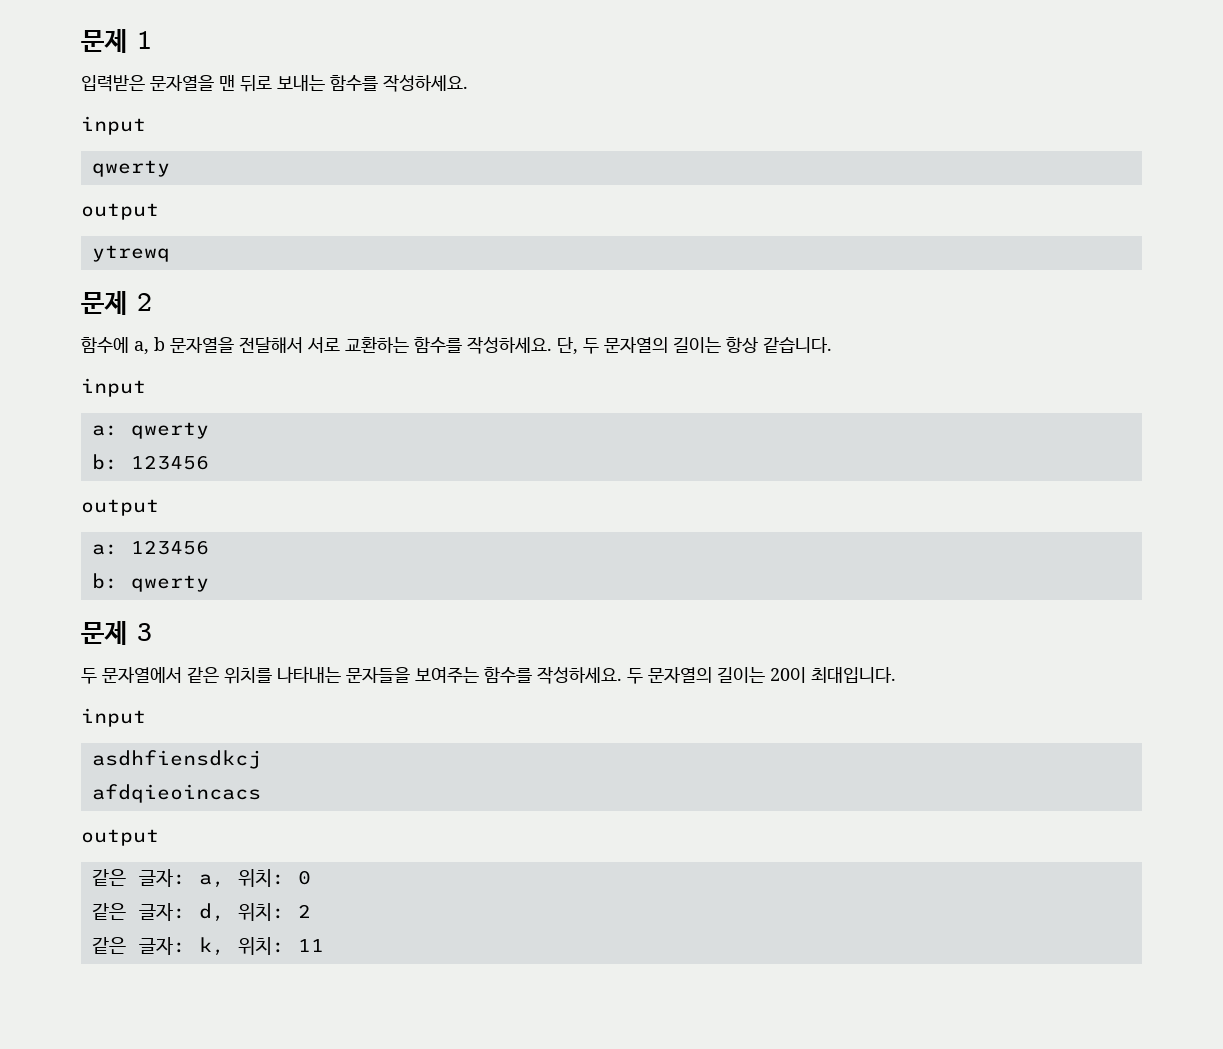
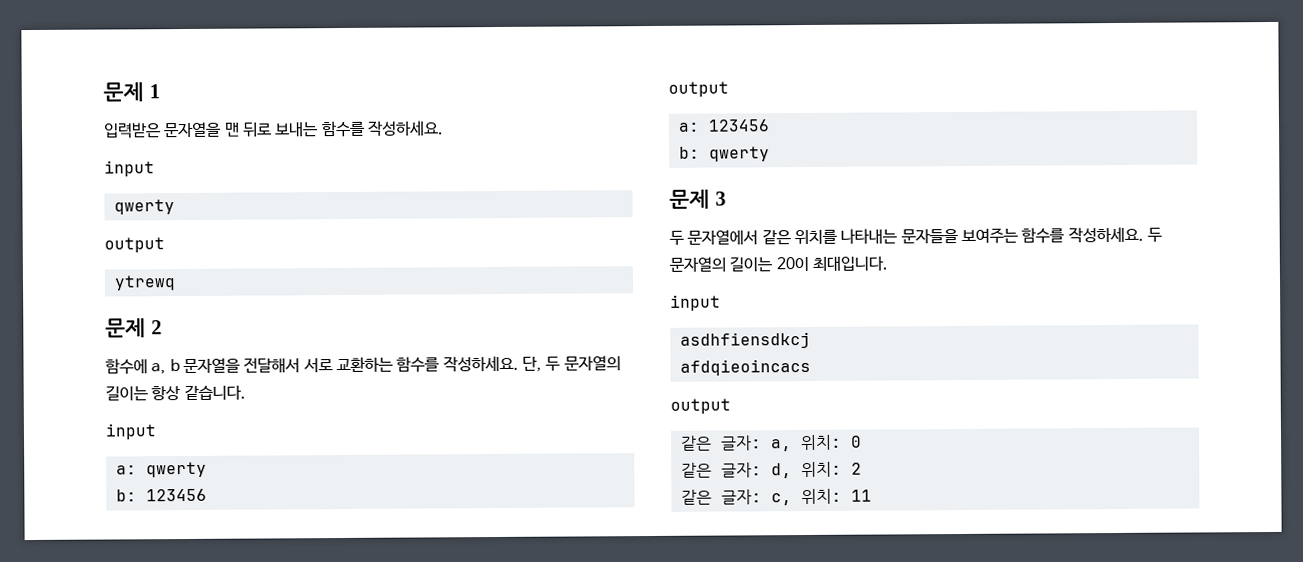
[198,937,225,956] k, -> [770,493,792,506] c,

